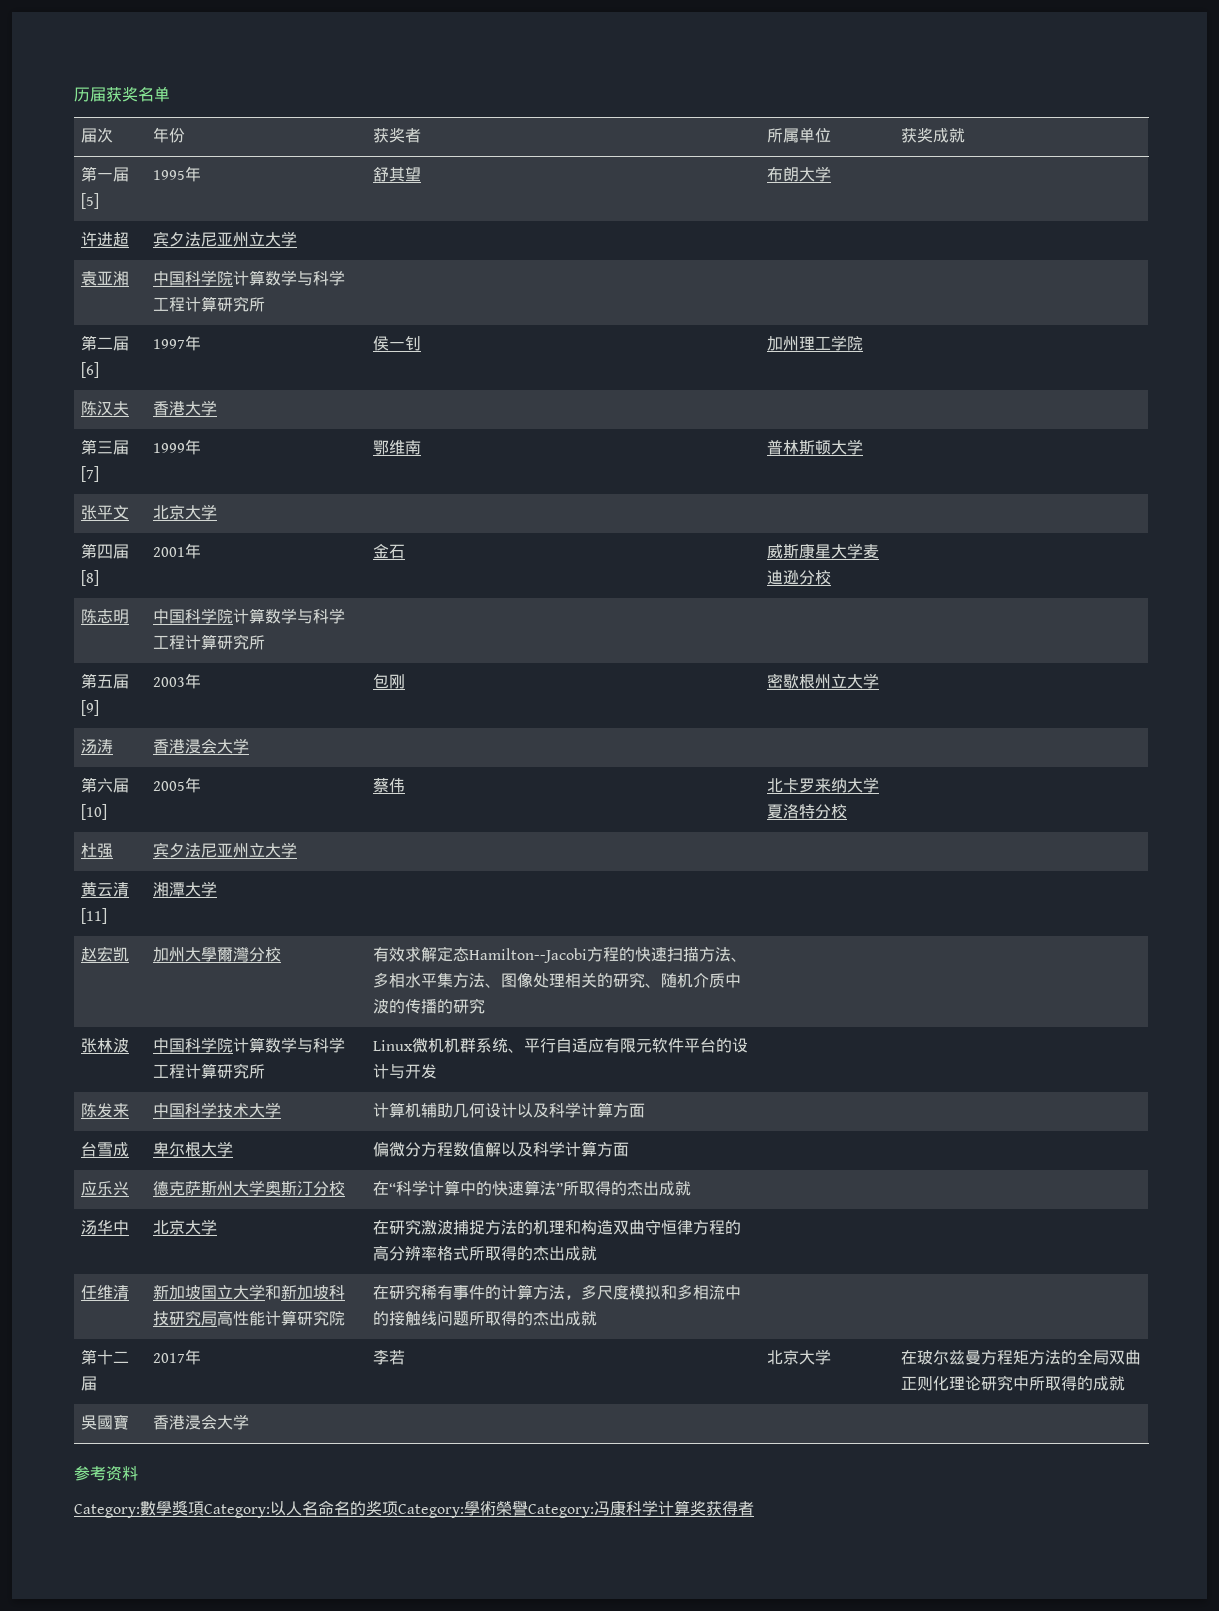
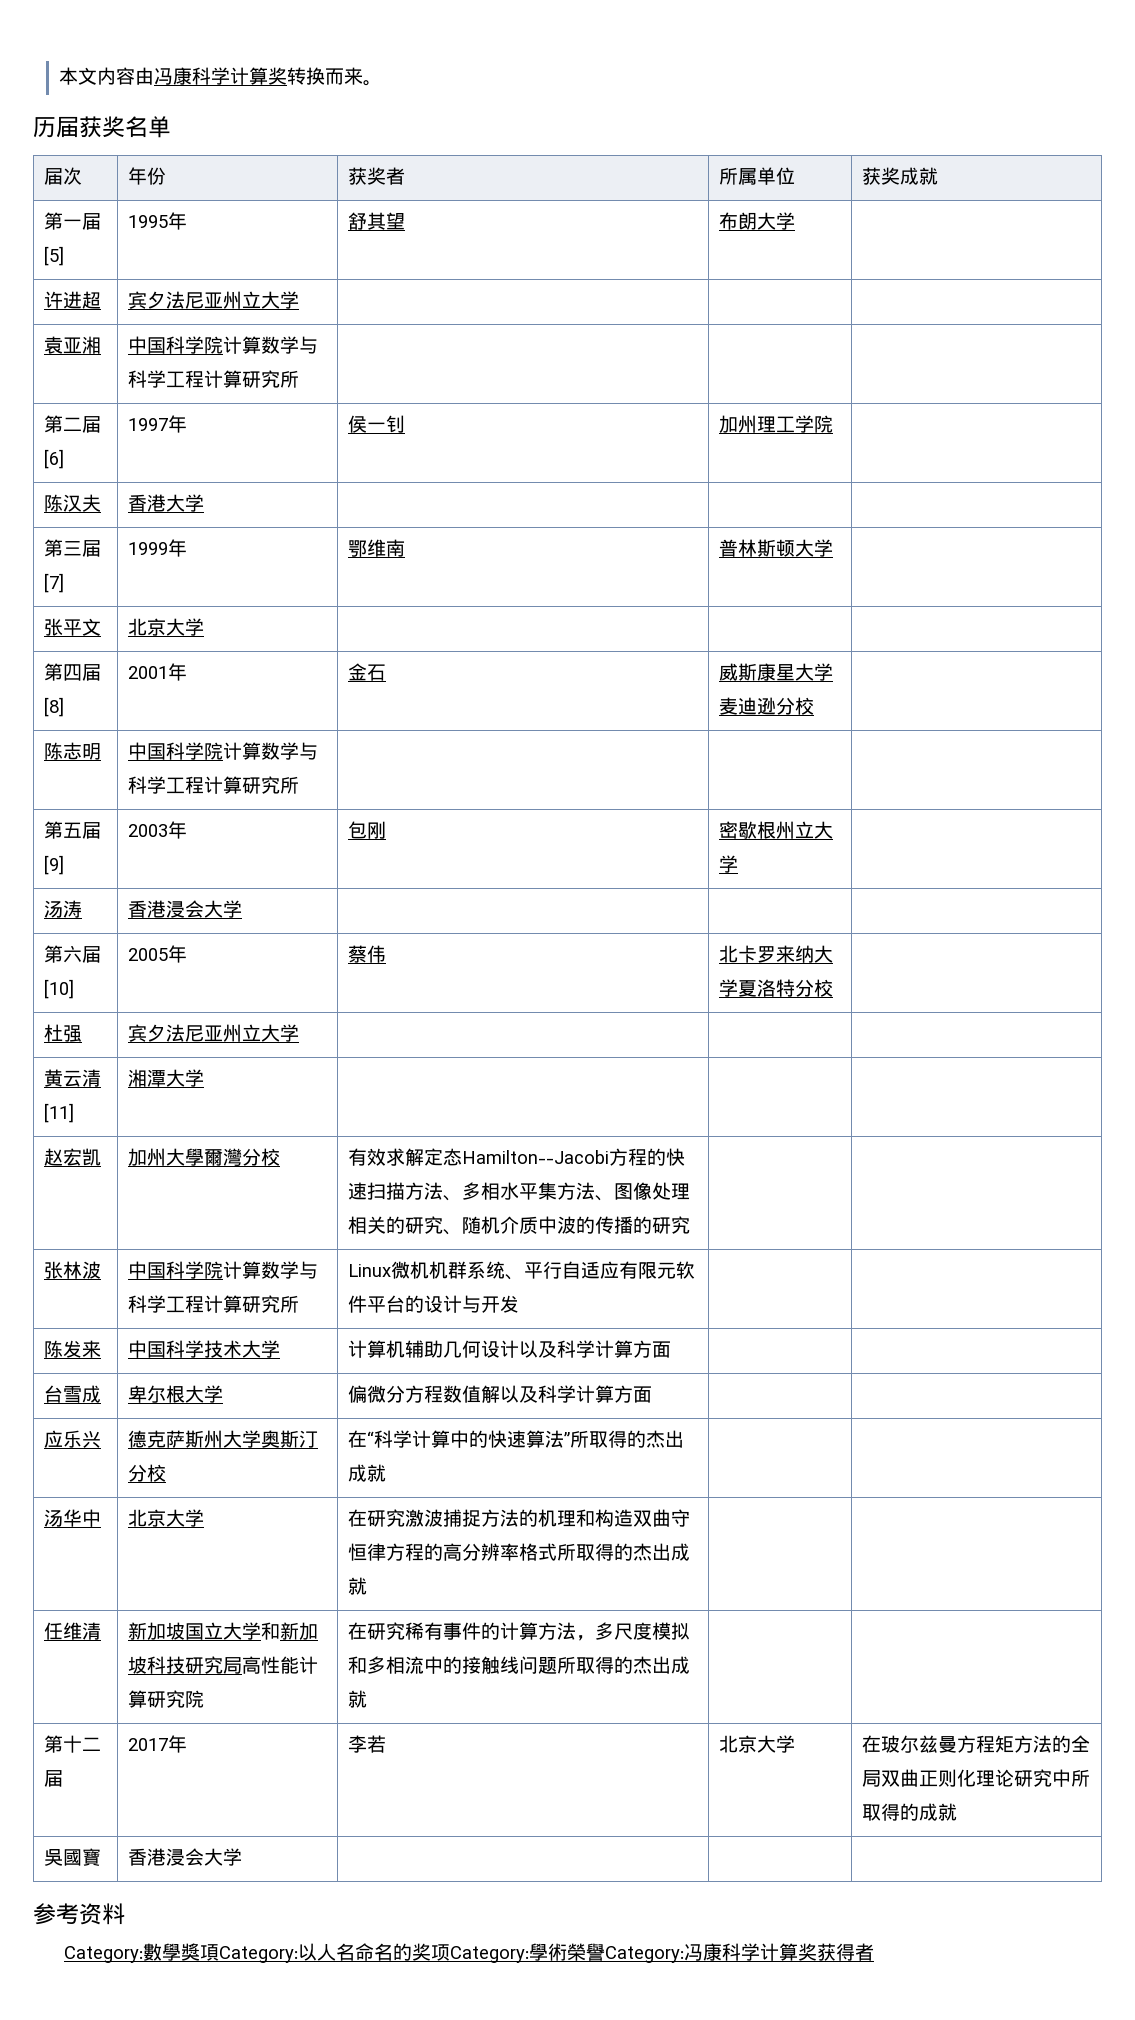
(74, 94) none -> [59,67,383,86] 本文内容由冯康科学计算奖转换而来。 //

